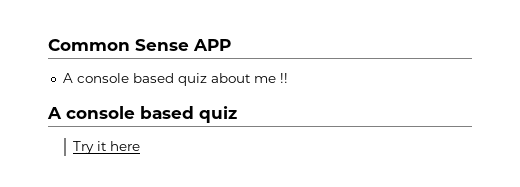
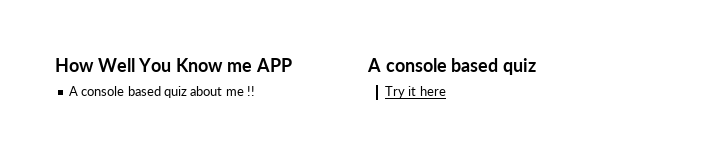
[48,39,189,51] Common Sense -> [55,58,252,72] How Well You Know me

